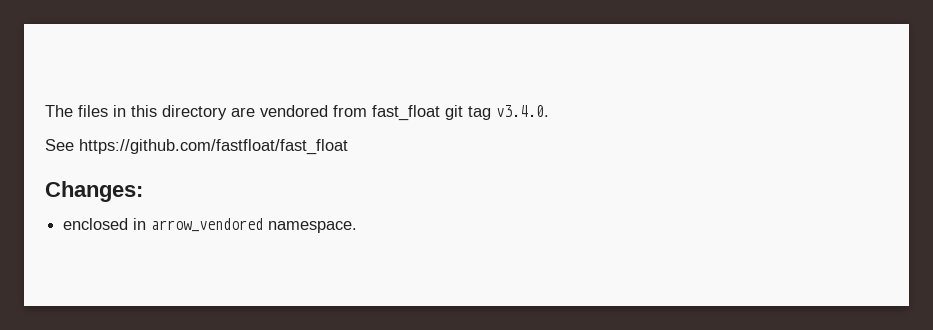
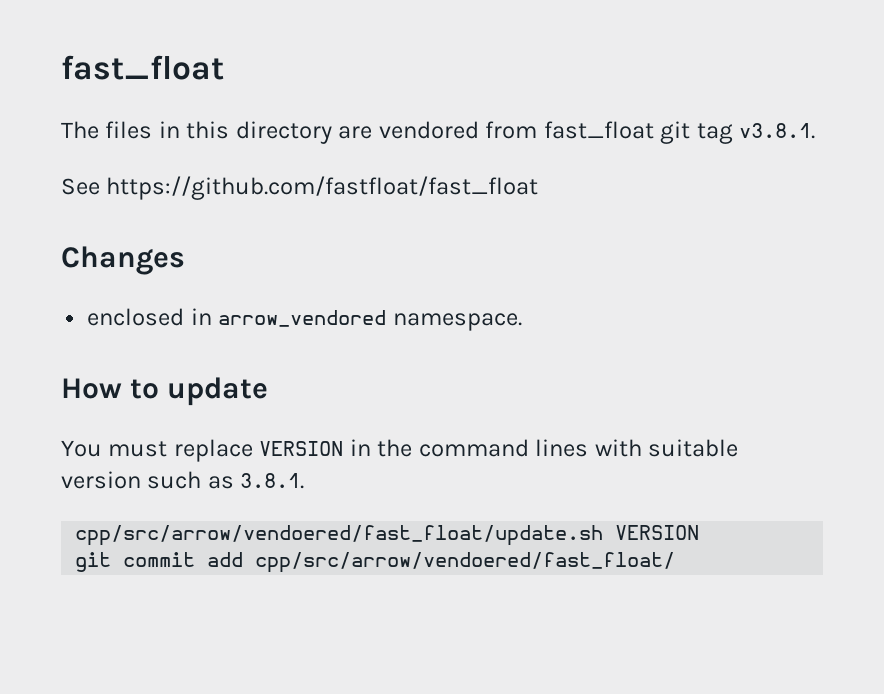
(45, 111) none -> [61,55,224,80] fast_float //
[496,105,549,117] v3.4.0. -> [739,123,816,139] v3.8.1.
[45,181,143,202] Changes: -> [61,246,185,275] Changes
(358, 227) none -> [61,377,269,406] [61,439,739,462] [61,471,305,489] [75,525,700,546] [75,552,676,573] // How to update // You must replace VERSION in the command lines with suitable version such as 3.8.1. // cpp/src/arrow/vendoered/fast_float/update.sh VERSION // git commit add cpp/src/arrow/vendoered/fast_float/

